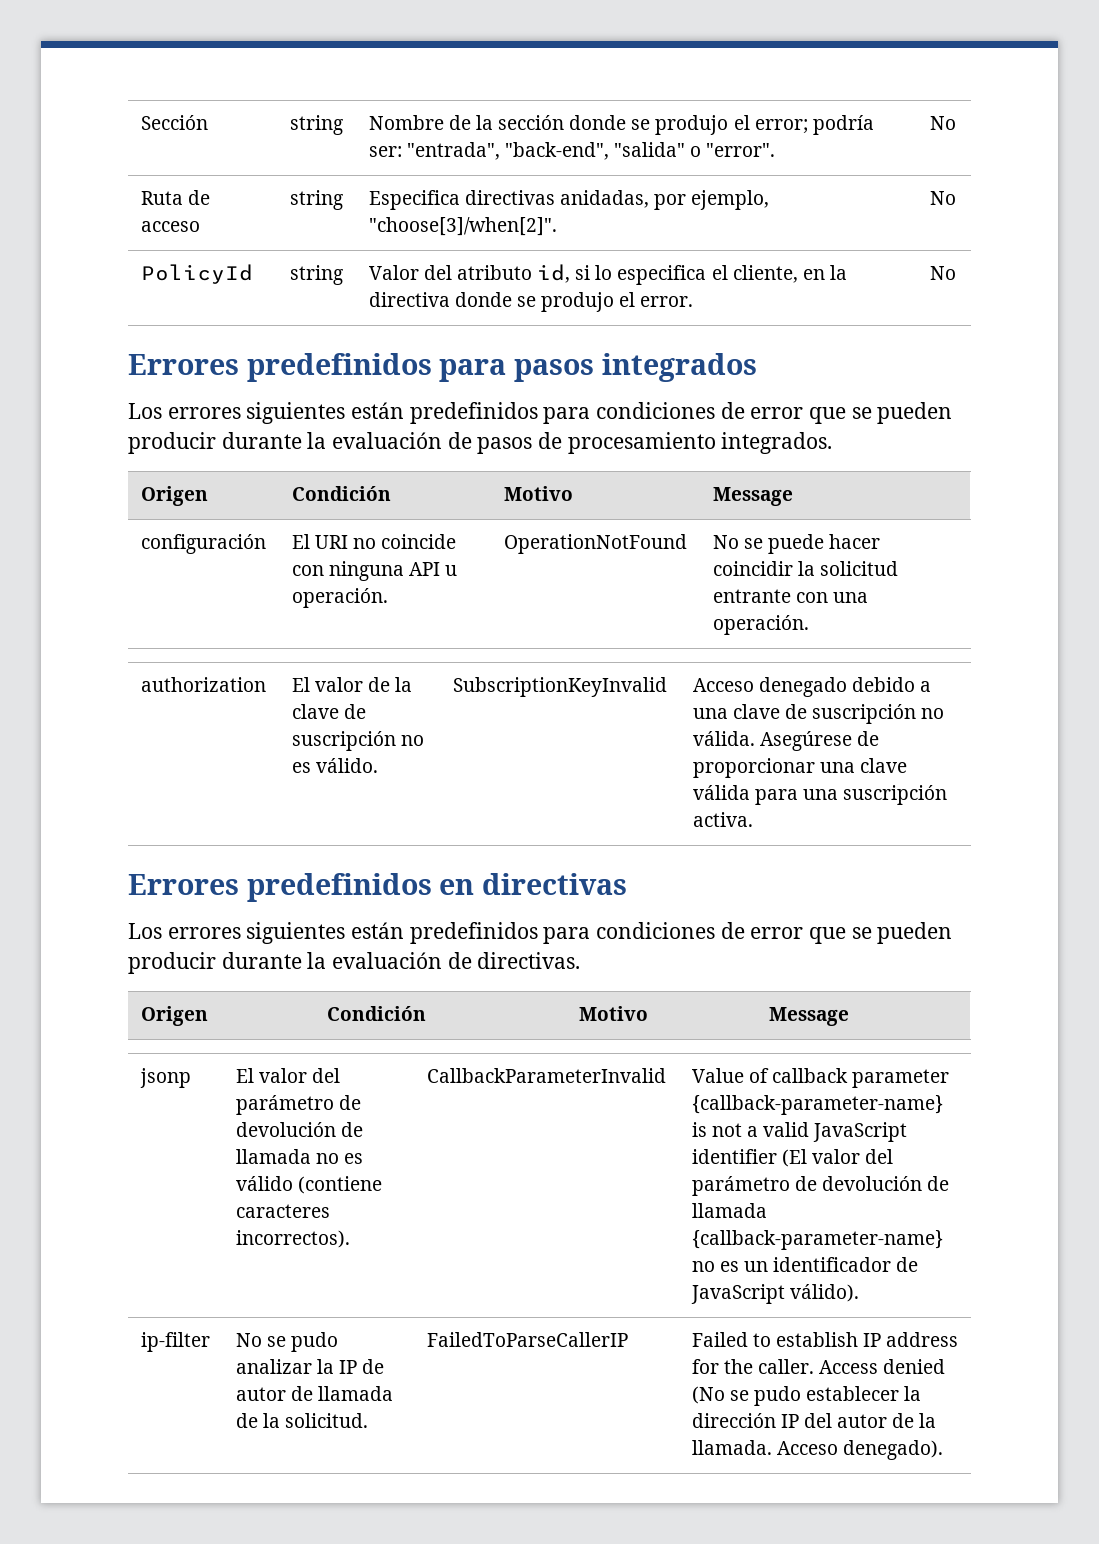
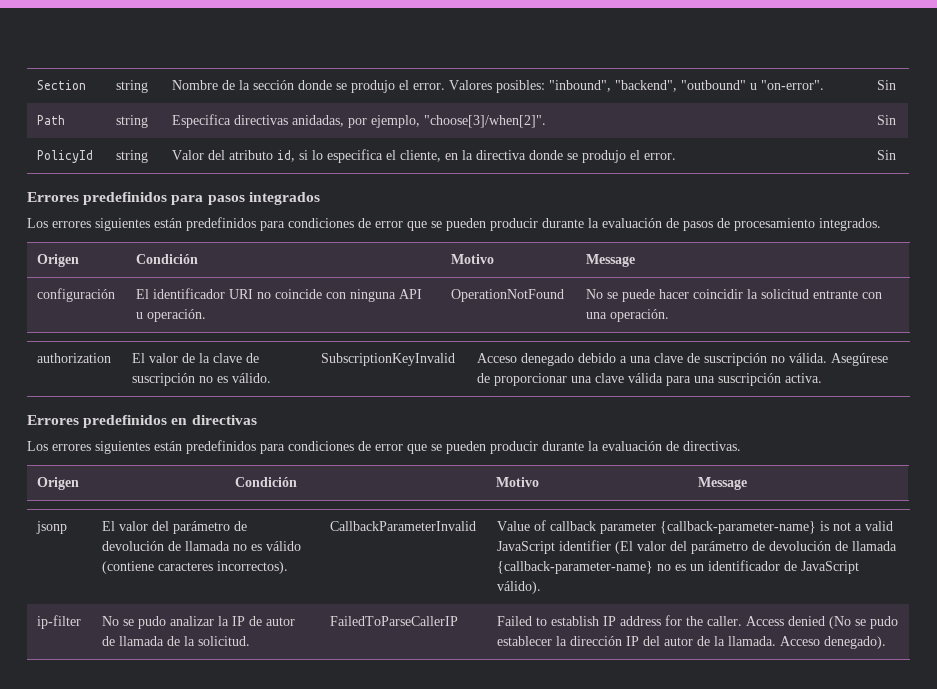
[140,115,208,130] Sección -> [37,80,87,90] Section
[754,115,874,135] [368,142,776,160] [929,116,956,130] [140,190,210,205] [140,221,200,232] error; podría ser: "entrada", "back-end", "salida" o "error". | No // Ruta de acceso -> [413,80,825,93] [877,80,897,90] [37,115,66,125] error. Valores posibles: "inbound", "backend", "outbound" u "on-error". | Sin // Path
[929,191,956,205] No -> [877,115,897,125] Sin
[929,266,956,280] No -> [877,150,897,160] Sin
(310, 541) none -> [153,288,226,299] identificador

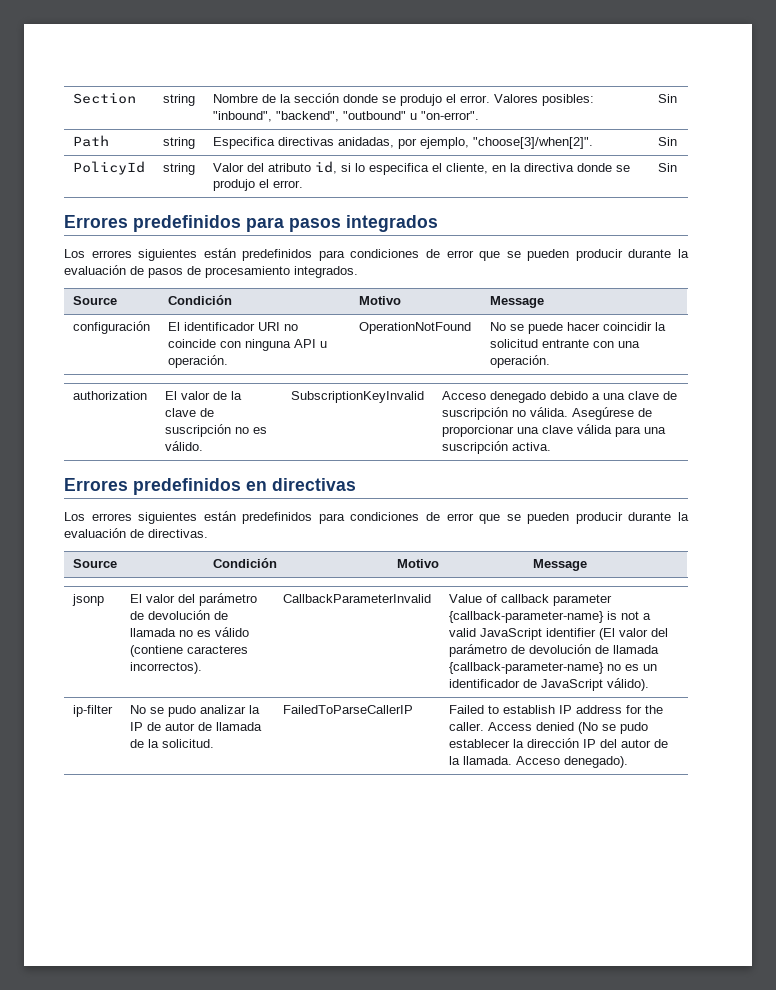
[37,254,80,267] Origen -> [72,296,117,305] Source
[37,477,80,490] Origen -> [72,559,117,568] Source

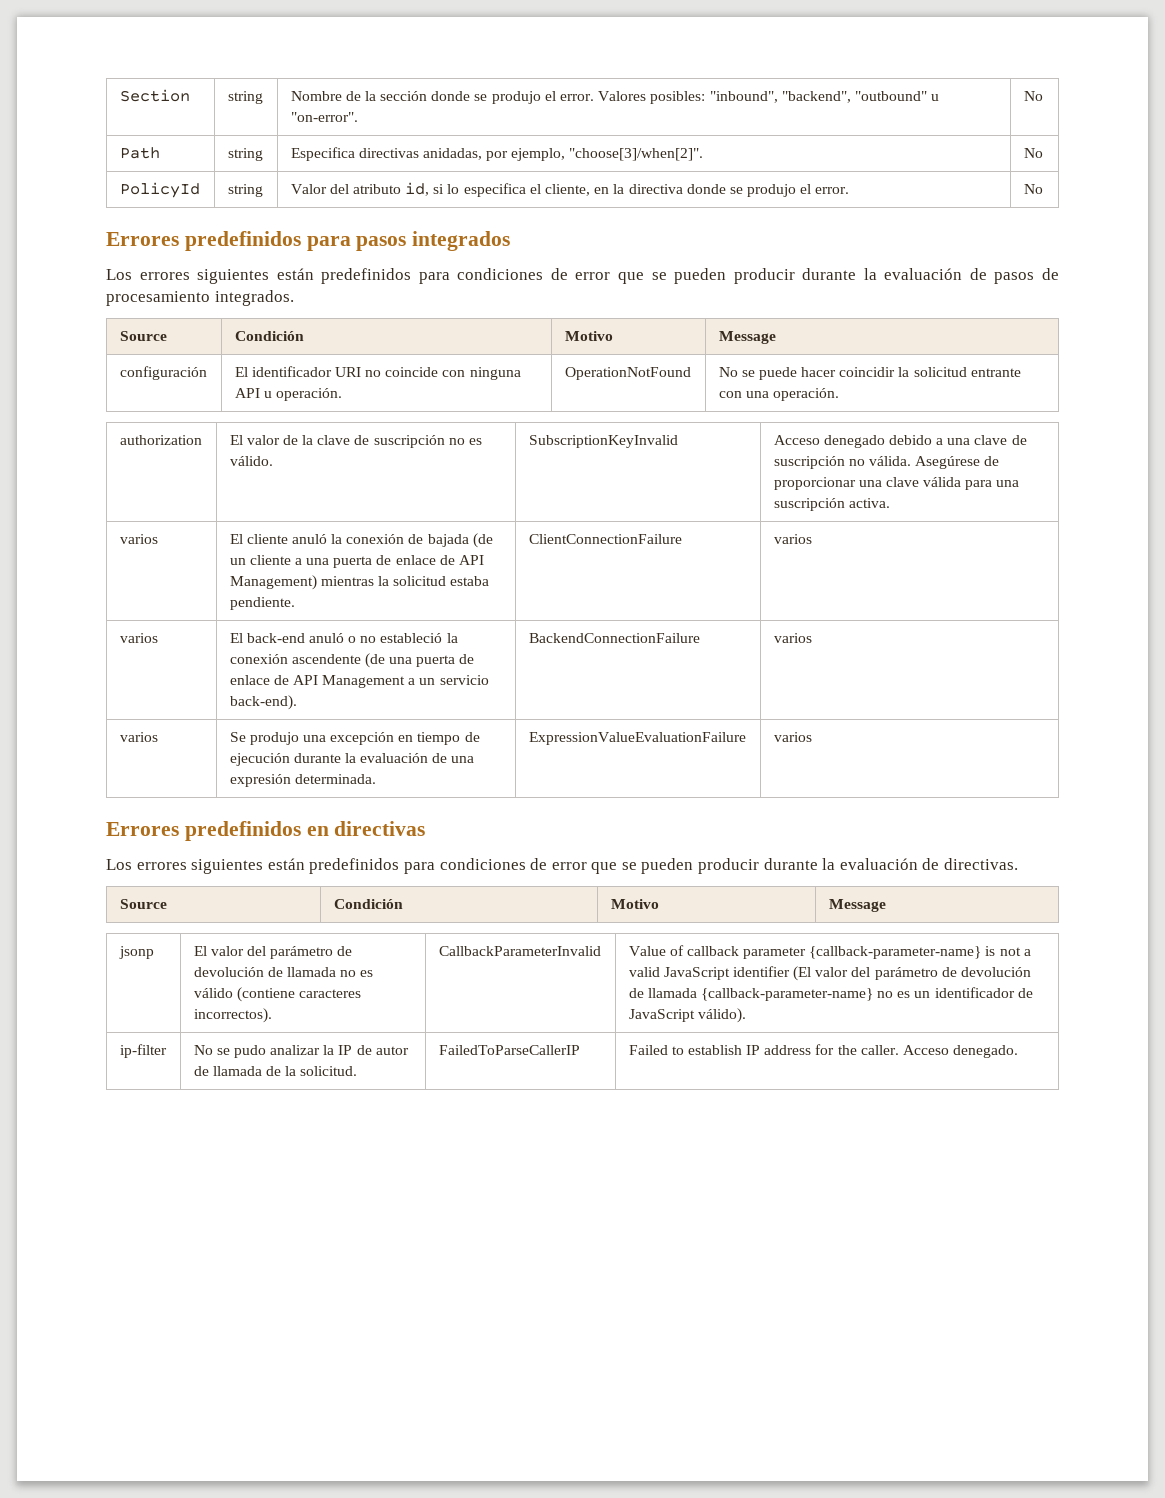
[657,94,677,103] Sin -> [1023,91,1043,101] No
[657,137,677,146] Sin -> [1023,148,1043,158] No
[657,163,677,172] Sin -> [1023,184,1043,194] No
(551, 446) none -> [119,534,158,544] [229,533,493,548] [229,555,485,568] [229,575,490,590] [229,597,295,610] [528,534,682,544] [773,534,812,544] [119,633,158,643] [229,633,458,643] [229,653,475,668] [229,675,489,688] [229,695,297,710] [528,633,700,643] [773,633,812,643] [119,732,158,742] [229,732,480,745] [229,753,475,766] [229,774,376,787] [528,732,746,745] [773,732,812,742] // varios | El cliente anuló la conexión de bajada (de un cliente a una puerta de enlace de API Management) mientras la solicitud estaba pendiente. | ClientConnectionFailure | varios // varios | El back-end anuló o no estableció la conexión ascendente (de una puerta de enlace de API Management a un servicio back-end). | BackendConnectionFailure | varios // varios | Se produjo una excepción en tiempo de ejecución durante la evaluación de una expresión determinada. | ExpressionValueEvaluationFailure | varios
[487,722,648,734] [448,738,668,748] [448,756,628,768] Access denied (No se pudo establecer la dirección IP del autor de la llamada. Acceso denegado). -> [903,1045,1019,1058] Acceso denegado.

